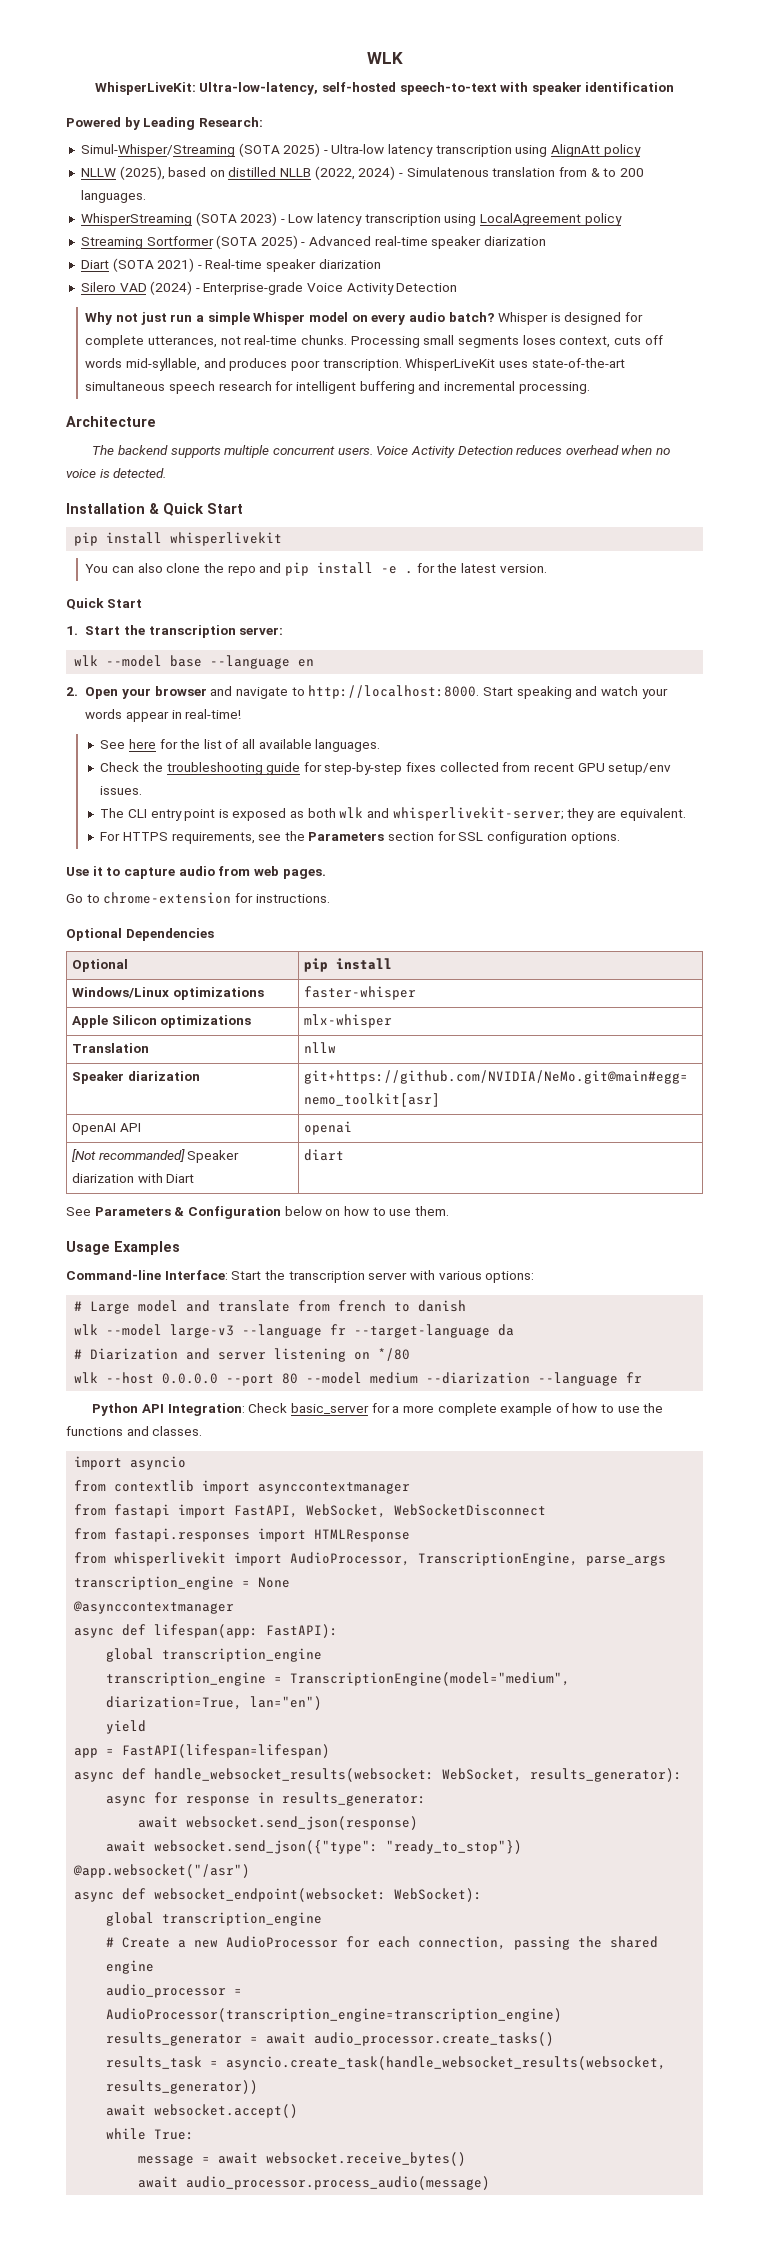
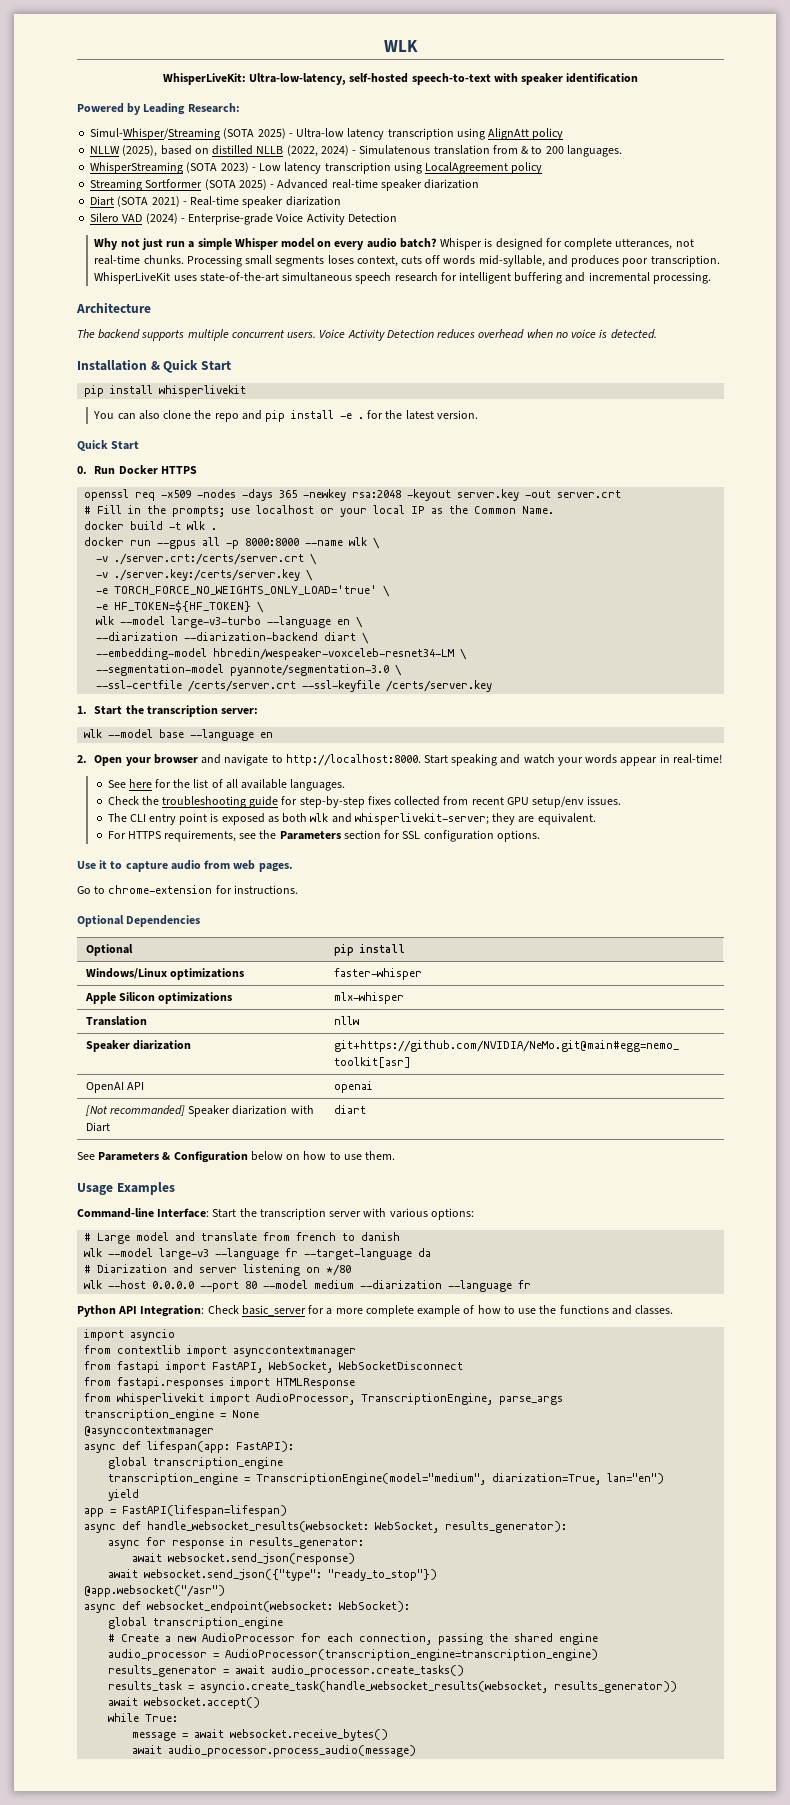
(142, 603) none -> [77,465,197,474] [84,489,622,501] [84,505,555,517] [84,521,218,530] [84,537,381,549] [96,553,318,565] [96,569,314,581] [96,585,391,597] [96,600,265,613] [96,616,364,628] [96,632,370,644] [96,648,468,660] [96,664,403,676] [96,680,493,692] // 0. Run Docker HTTPS // openssl req -x509 -nodes -days 365 -newkey rsa:2048 -keyout server.key -out server.crt // # Fill in the prompts; use localhost or your local IP as the Common Name. // docker build -t wlk . // docker run --gpus all -p 8000:8000 --name wlk \ // -v ./server.crt:/certs/server.crt \ // -v ./server.key:/certs/server.key \ // -e TORCH_FORCE_NO_WEIGHTS_ONLY_LOAD='true' \ // -e HF_TOKEN=${HF_TOKEN} \ // wlk --model large-v3-turbo --language en \ // --diarization --diarization-backend diart \ // --embedding-model hbredin/wespeaker-voxceleb-resnet34-LM \ // --segmentation-model pyannote/segmentation-3.0 \ // --ssl-certfile /certs/server.crt --ssl-keyfile /certs/server.key

